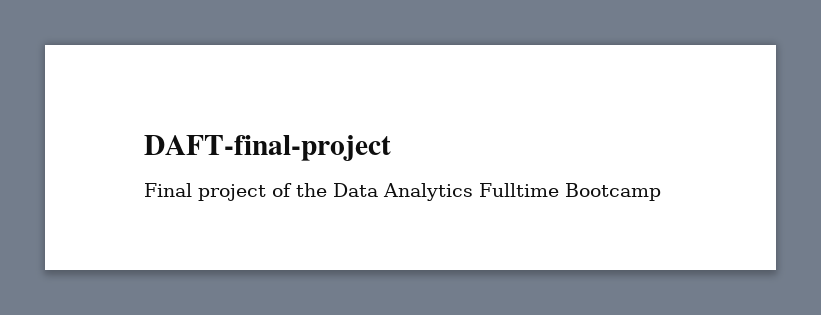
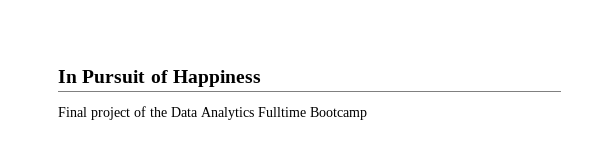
[144,135,391,161] DAFT-final-project -> [58,70,261,87] In Pursuit of Happiness

